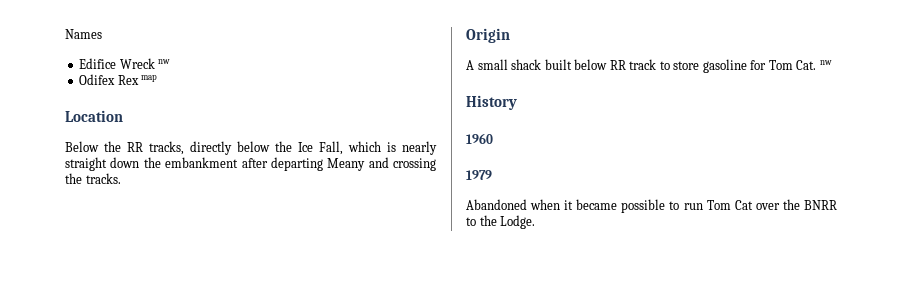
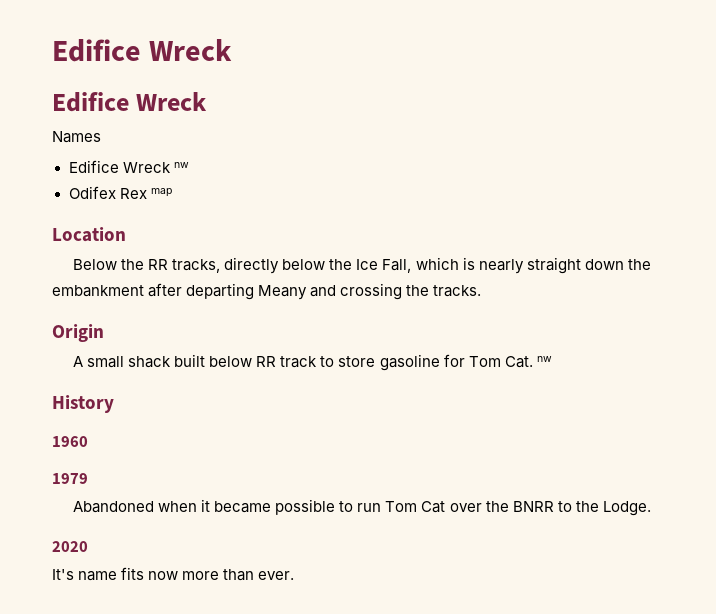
(65, 34) none -> [52,39,233,62] [52,92,208,112] Edifice Wreck // Edifice Wreck //
(536, 222) none -> [52,541,88,552] [52,567,295,581] // 2020 // It's name fits now more than ever.

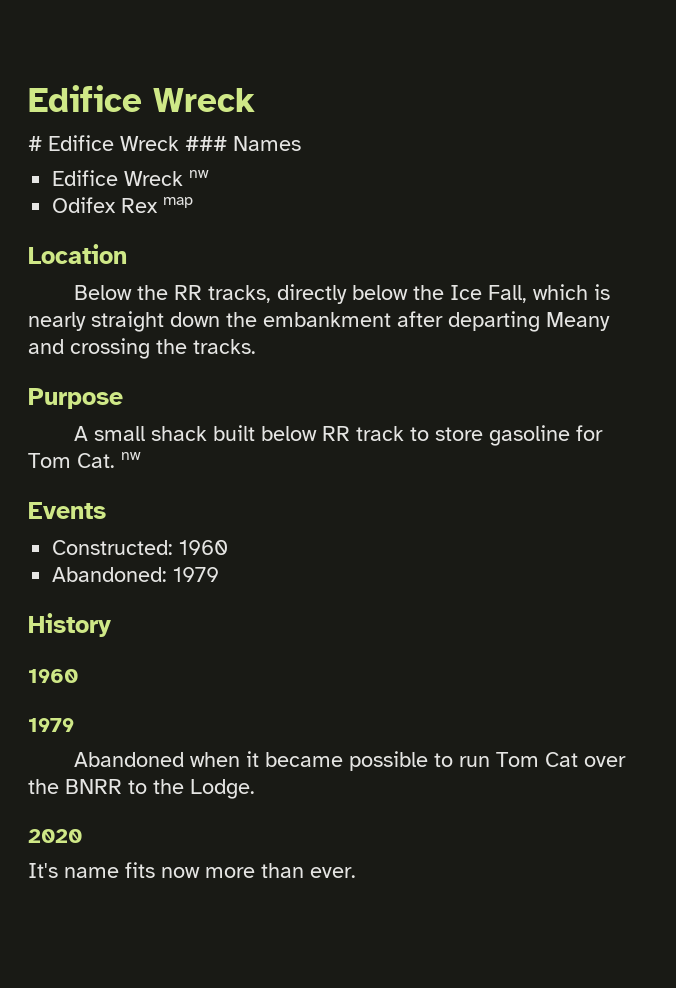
[52,39,233,62] [52,92,208,112] Edifice Wreck // Edifice Wreck // -> [28,85,255,112] [28,135,227,151] Edifice Wreck // # Edifice Wreck ###
[52,324,104,342] Origin -> [28,388,123,409] Purpose
(552, 359) none -> [28,502,106,519] [52,540,229,555] [52,567,220,582] // Events // Constructed: 1960 // Abandoned: 1979

